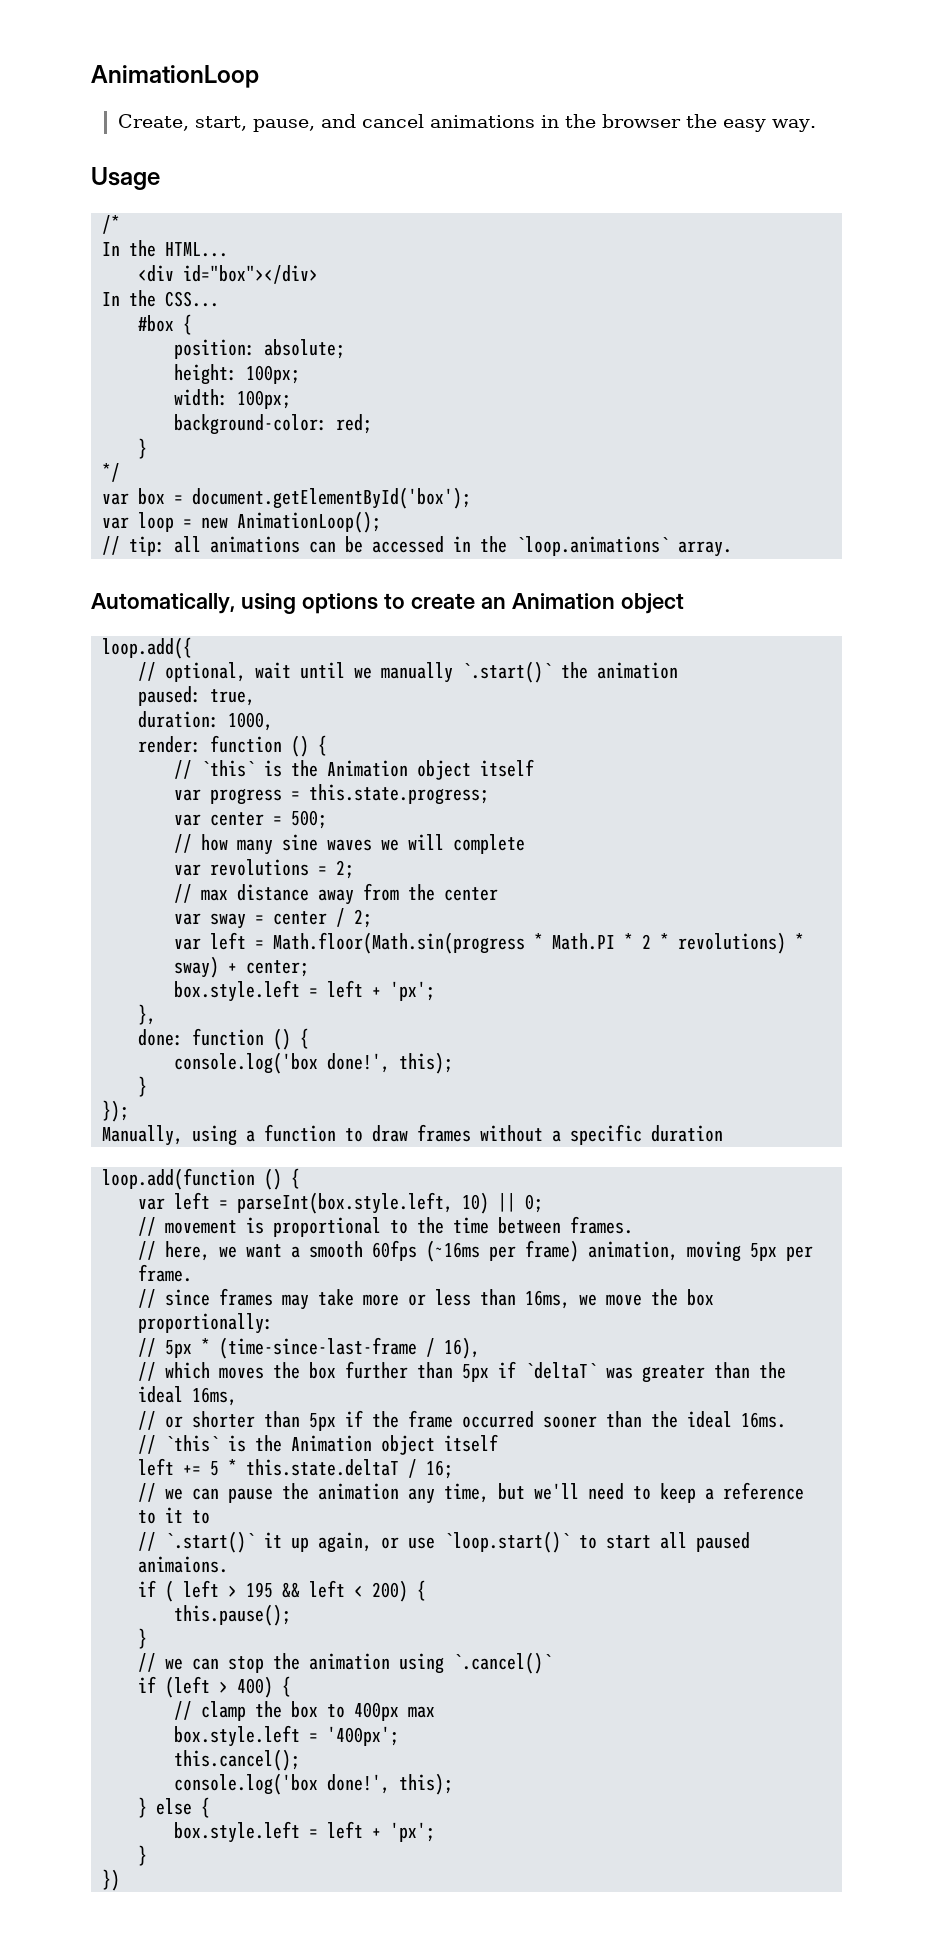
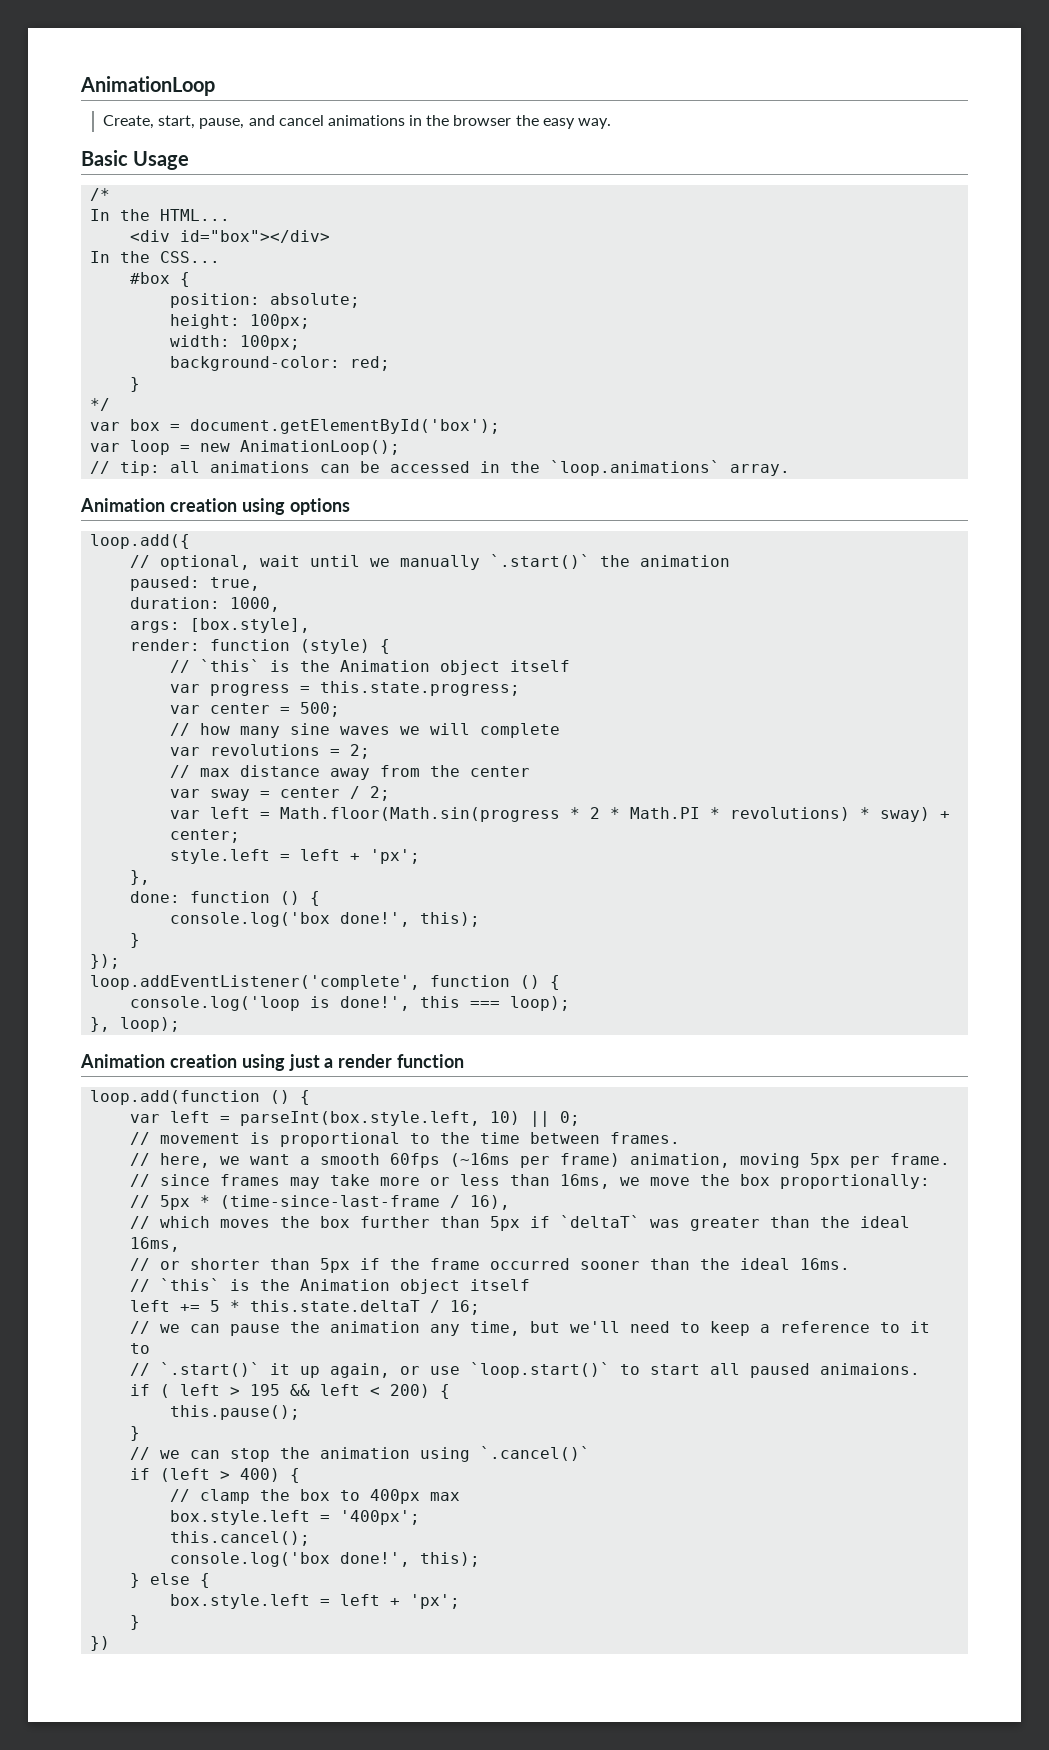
(816, 125) none -> [81,150,128,166] Basic
[91,593,235,614] Automatically, -> [80,498,237,512] Animation creation
[383,593,684,614] to create an Animation object -> (350, 506) none
(274, 721) none -> [130,618,311,633] // args: [box.style],
[291,735,310,757] () -> [300,639,371,654] (style)
[552,933,652,950] Math.PI * 2 -> [590,807,701,819] 2 * Math.PI
[174,980,301,1002] box.style.left -> [170,849,271,864] style.left
[102,1124,724,1146] Manually, using a function to draw frames without a specific duration -> [90,975,561,990] [130,996,571,1011] [90,1017,181,1032] [80,1054,465,1071] loop.addEventListener('complete', function () { // console.log('loop is done!', this === loop); // }, loop); // Animation creation using just a render function

